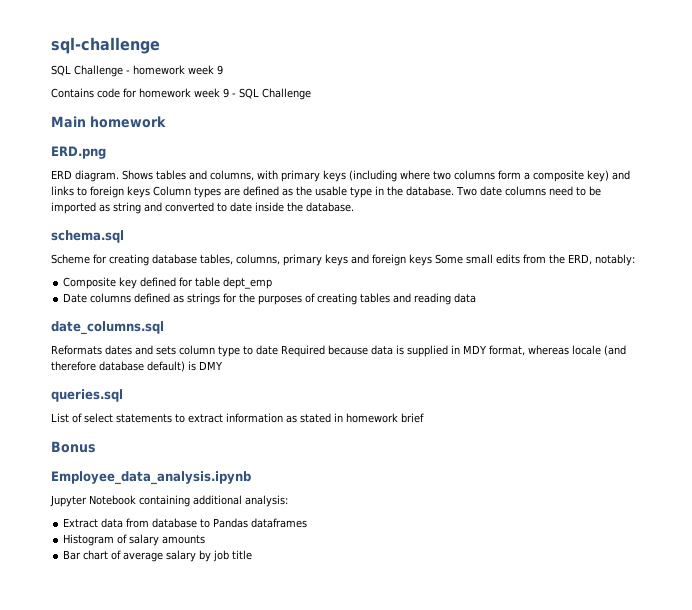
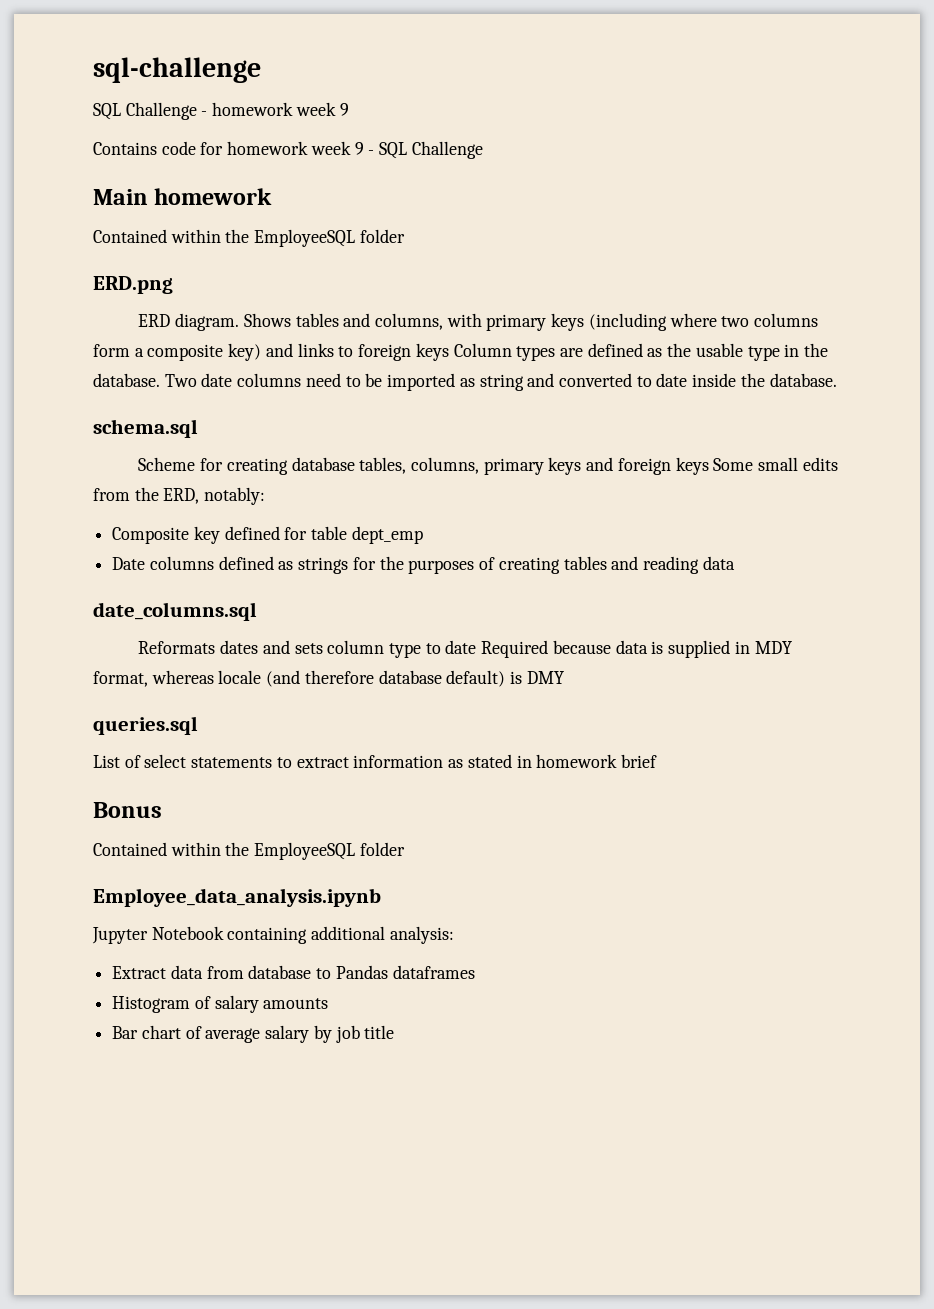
(166, 122) none -> [93,229,405,247] // Contained within the EmployeeSQL folder
(96, 447) none -> [93,842,405,860] // Contained within the EmployeeSQL folder

